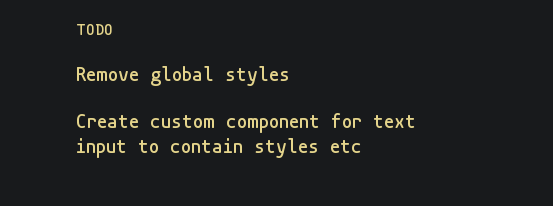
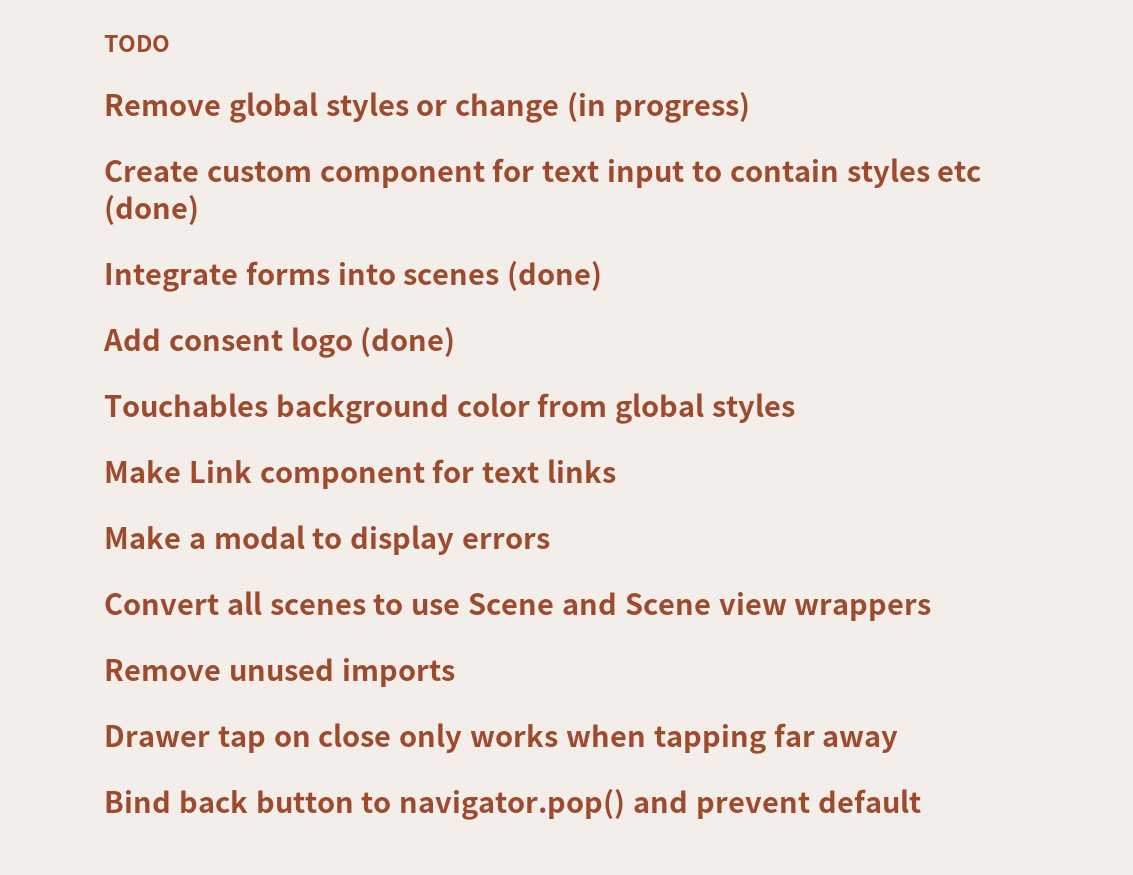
(290, 76) none -> [416,91,750,123] or change (in progress)
(362, 146) none -> [104,194,199,225] [104,260,603,292] [103,326,456,358] [104,393,796,424] [104,459,617,489] [104,525,551,555] [104,591,932,621] [104,658,455,687] [104,723,899,754] [104,788,921,820] (done) // Integrate forms into scenes (done) // Add consent logo (done) // Touchables background color from global styles // Make Link component for text links // Make a modal to display errors // Convert all scenes to use Scene and Scene view wrappers // Remove unused imports // Drawer tap on close only works when tapping far away // Bind back button to navigator.pop() and prevent default

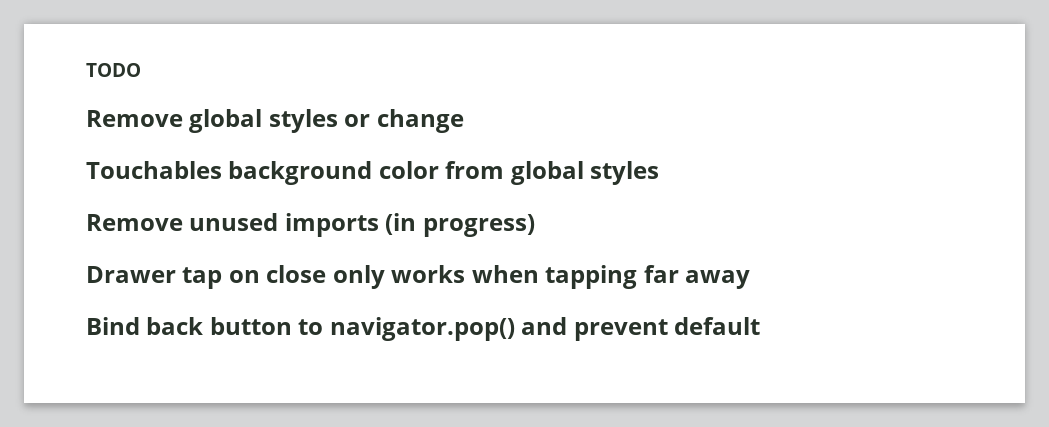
[567,91,750,123] [104,158,982,188] [104,194,199,225] [104,260,603,292] [103,326,456,358] (in progress) // Create custom component for text input to contain styles etc (done) // Integrate forms into scenes (done) // Add consent logo (done) -> (464, 121) none
[104,459,617,489] [104,525,551,555] [104,591,932,621] // Make Link component for text links // Make a modal to display errors // Convert all scenes to use Scene and Scene view wrappers -> (660, 173) none
(455, 672) none -> [385,213,535,237] (in progress)

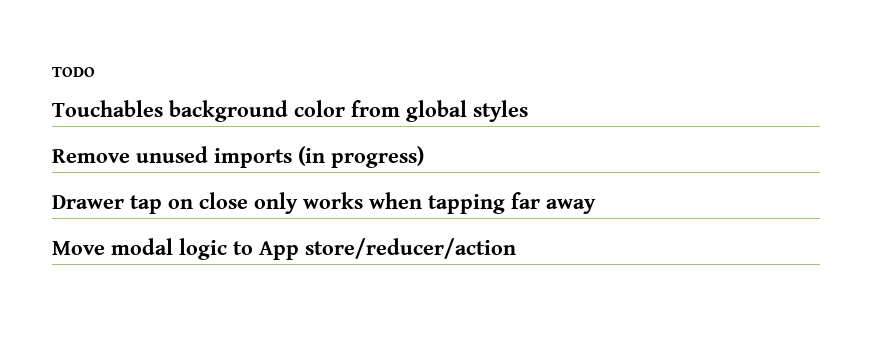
[86,109,464,133] // Remove global styles or change -> (95, 72) none
[86,317,761,341] Bind back button to navigator.pop() and prevent default -> [52,238,516,260] Move modal logic to App store/reducer/action

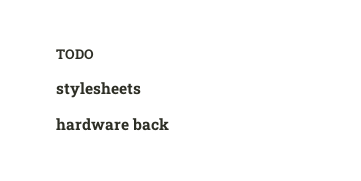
[52,100,528,122] [52,146,424,168] [52,192,596,214] [52,238,516,260] Touchables background color from global styles // Remove unused imports (in progress) // Drawer tap on close only works when tapping far away // Move modal logic to App store/reducer/action -> [56,82,141,98] [56,118,170,131] stylesheets // hardware back

